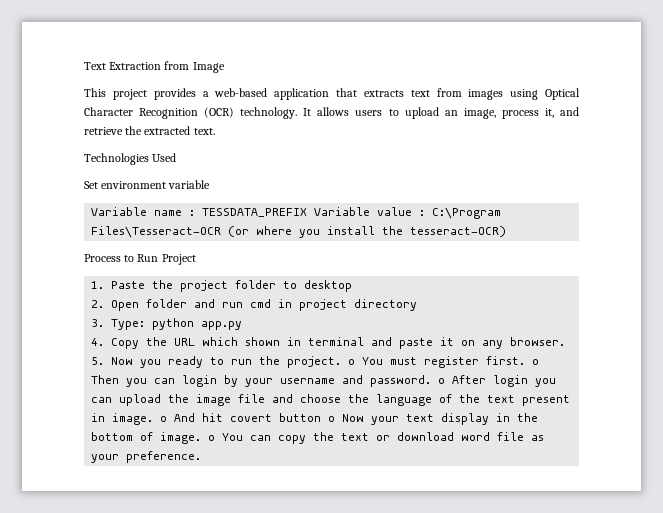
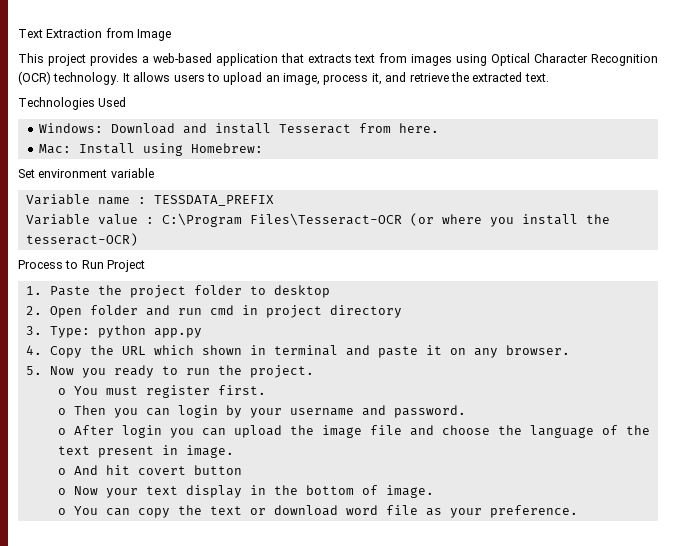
(177, 157) none -> [39,123,440,134] [39,143,264,156] // Windows: Download and install Tesseract from here. // Mac: Install using Homebrew:
(308, 212) none -> (274, 200) //
(342, 362) none -> (314, 371) //
(526, 360) none -> (266, 390) //
(432, 381) none -> (466, 411) //
(154, 419) none -> (234, 451) //
(322, 417) none -> (242, 470) //
(202, 438) none -> (434, 491) //

